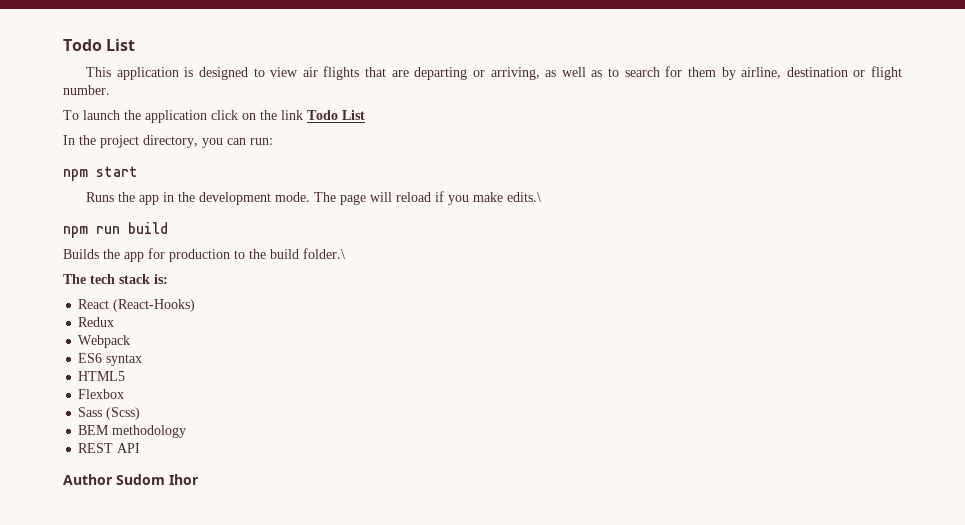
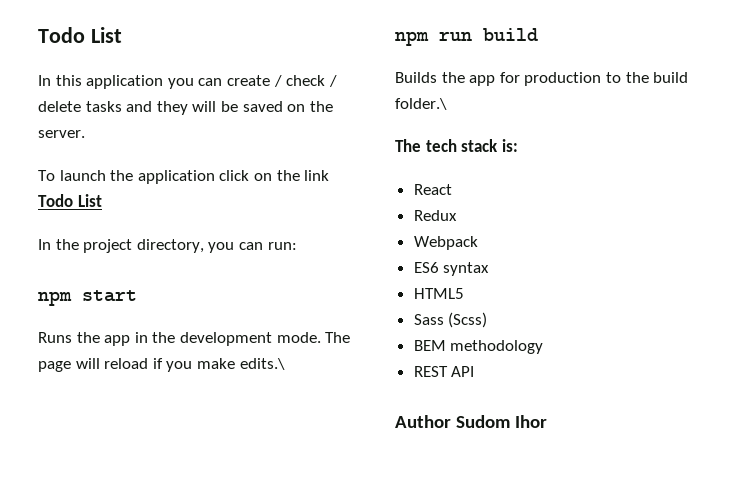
[63,39,136,51] [86,66,903,80] [63,85,110,95] Todo List // This application is designed to view air flights that are departing or arriving, as well as to search for them by airline, destination or flight number. -> [38,27,122,43] [38,75,337,89] [38,101,333,115] [38,130,85,138] Todo List // In this application you can create / check / delete tasks and they will be saved on the server.
[113,299,196,312] (React-Hooks) -> (452, 189) none
[78,389,125,399] // Flexbox -> (464, 293) none

